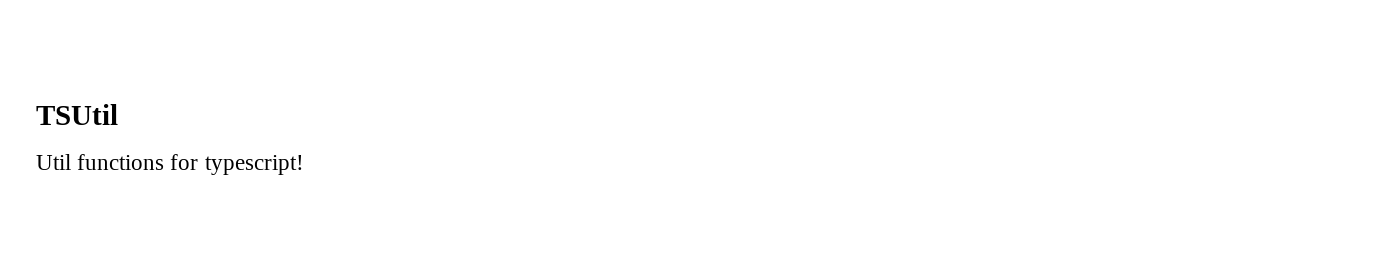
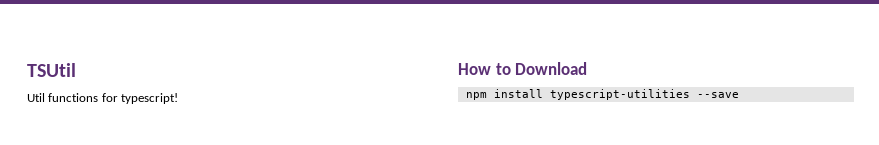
(304, 165) none -> [458,62,588,75] [465,89,739,100] // How to Download // npm install typescript-utilities --save

